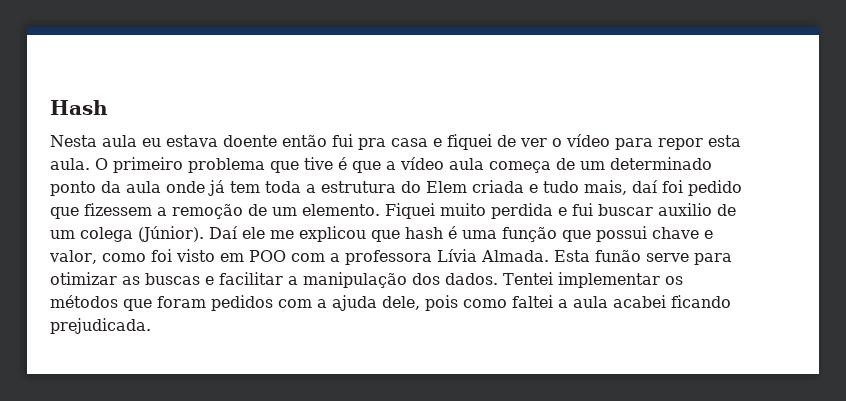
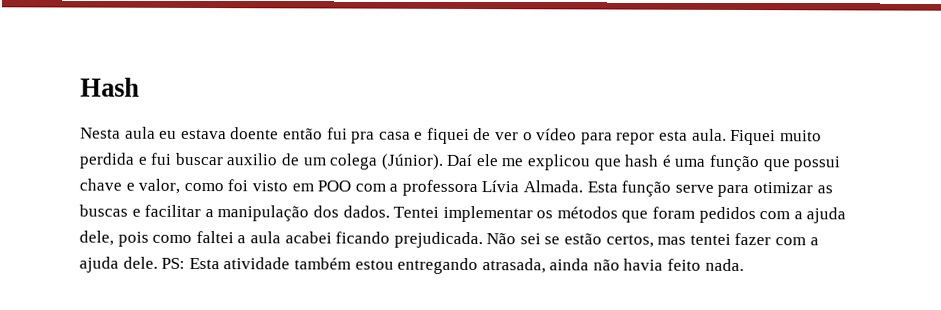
[95,157,712,173] [50,180,742,196] [50,203,380,219] O primeiro problema que tive é que a vídeo aula começa de um determinado ponto da aula onde já tem toda a estrutura do Elem criada e tudo mais, daí foi pedido que fizessem a remoção de um elemento. -> (727, 134) none
[594,250,641,262] funão -> [621,180,672,197] função
(151, 326) none -> [486,232,819,248] [79,256,744,275] Não sei se estão certos, mas tentei fazer com a ajuda dele. PS: Esta atividade também estou entregando atrasada, ainda não havia feito nada.

